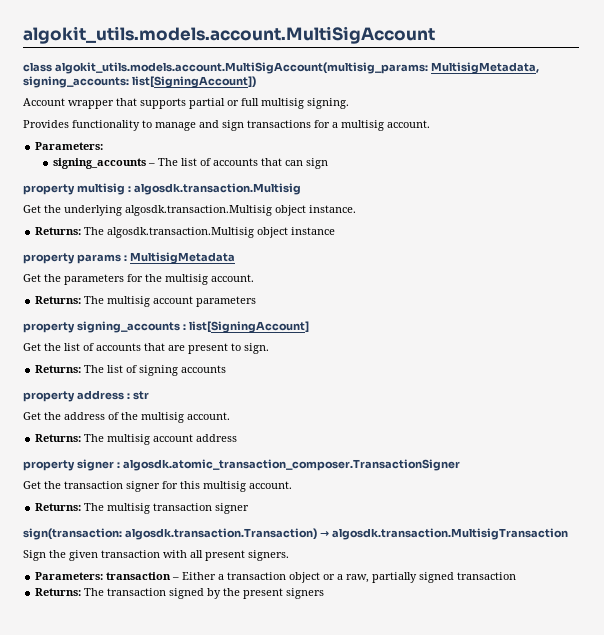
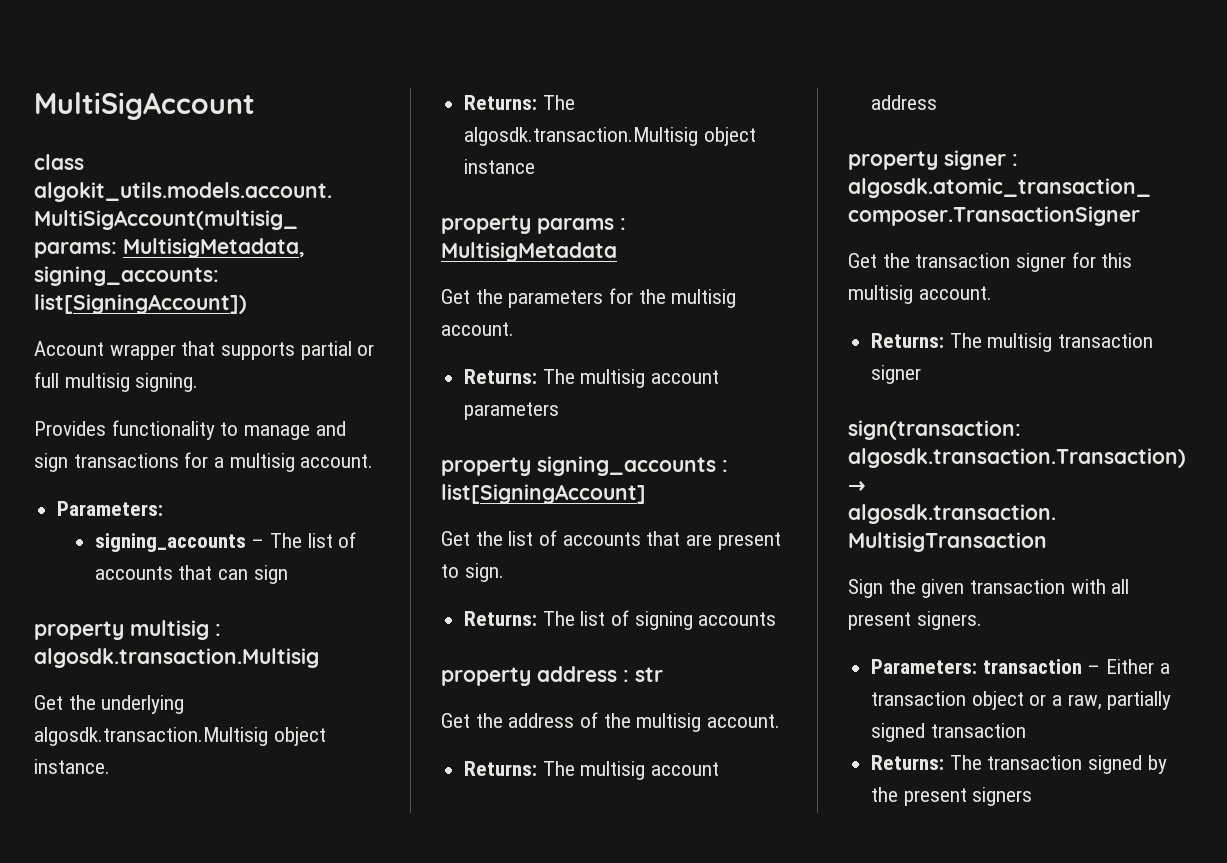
[23,26,435,44] algokit_utils.models.account.MultiSigAccount -> [34,92,255,120] MultiSigAccount

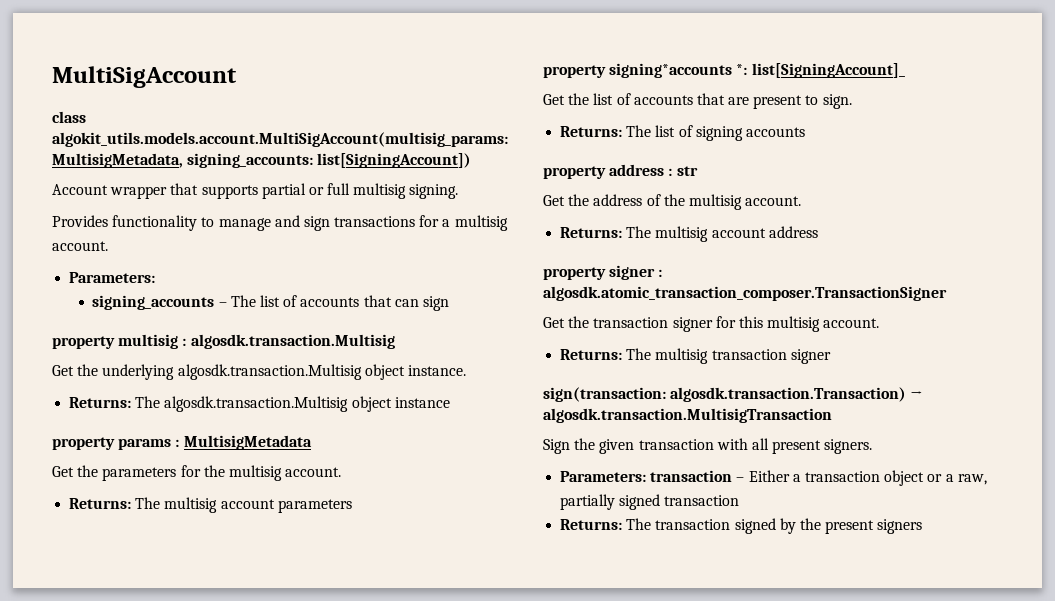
[537,456,728,476] [441,484,646,504] signing_accounts : list[SigningAccount] -> [609,63,905,78] signing*accounts *: list[SigningAccount]_

